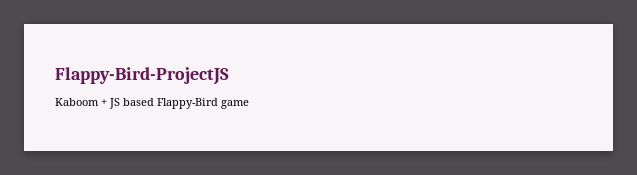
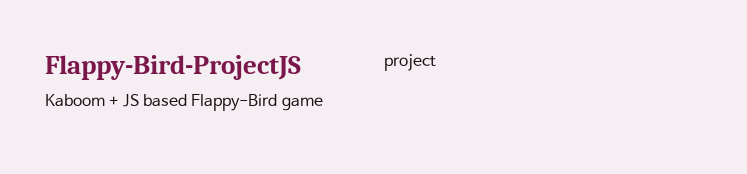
(249, 104) none -> [384,54,436,71] project

